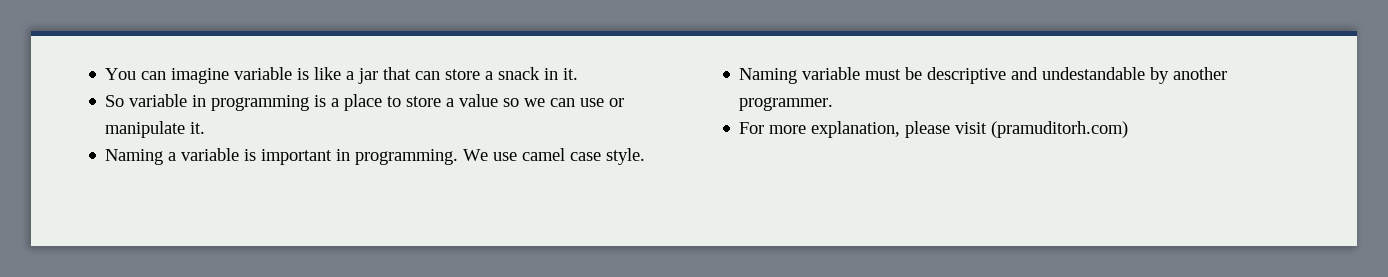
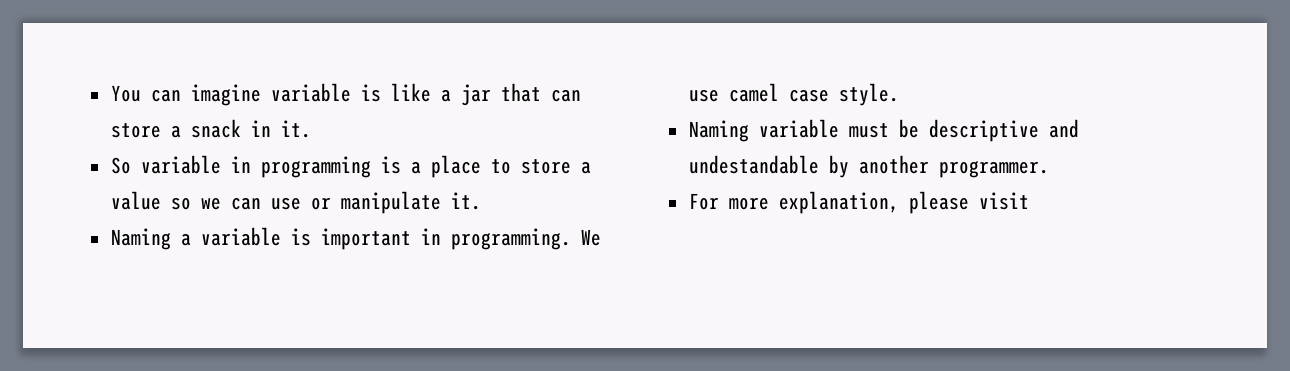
[991,121,1129,138] (pramuditorh.com) -> (1029, 201) none

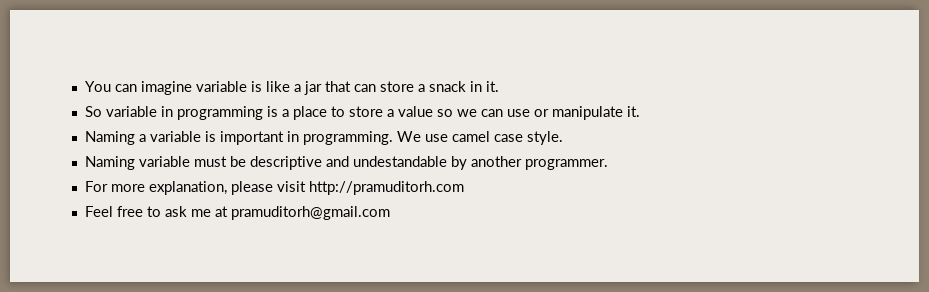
(1029, 201) none -> [308,181,464,195] [84,206,390,220] http://pramuditorh.com // Feel free to ask me at pramuditorh@gmail.com

